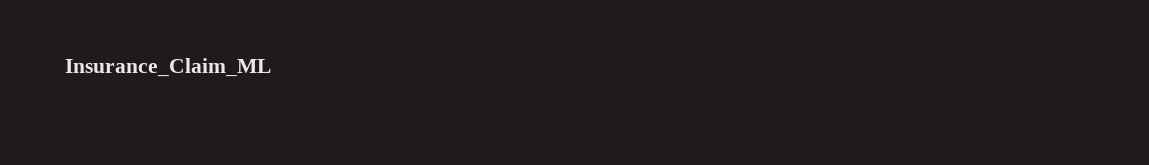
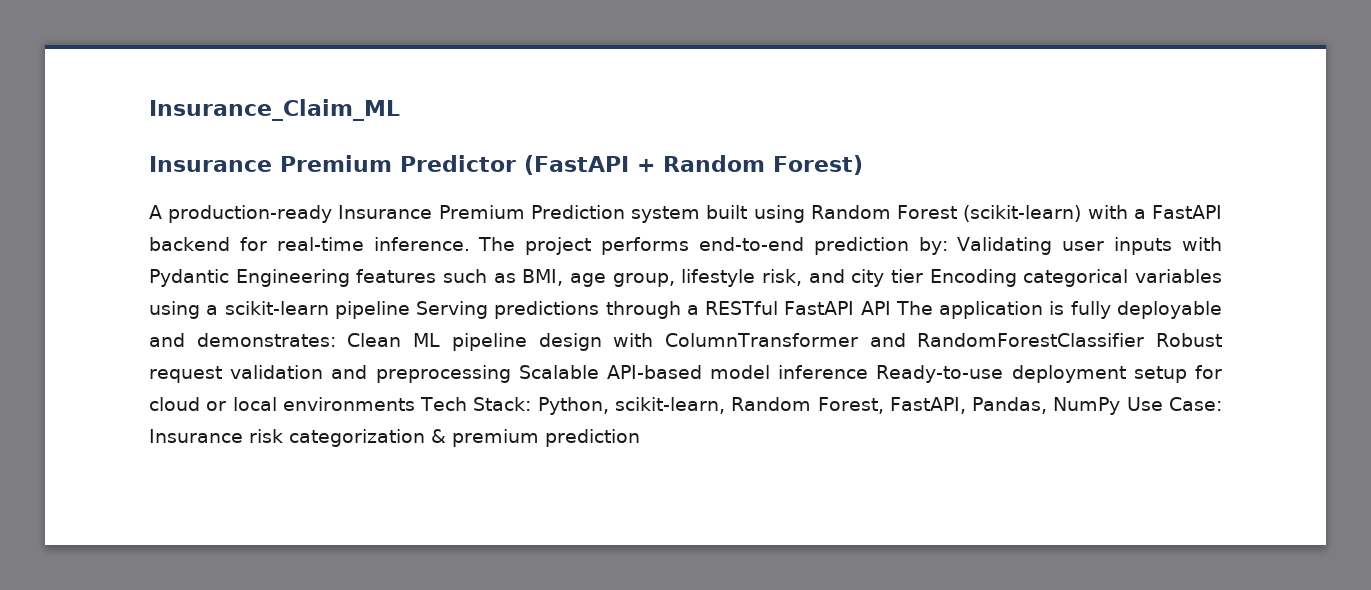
(271, 67) none -> [149,155,863,175] [149,205,1223,223] [149,237,1223,255] [149,269,1222,287] [149,301,1222,319] [149,333,1223,351] [149,365,1222,383] [149,397,1222,415] [149,429,640,447] // Insurance Premium Predictor (FastAPI + Random Forest) // A production-ready Insurance Premium Prediction system built using Random Forest (scikit-learn) with a FastAPI backend for real-time inference. The project performs end-to-end prediction by: Validating user inputs with Pydantic Engineering features such as BMI, age group, lifestyle risk, and city tier Encoding categorical variables using a scikit-learn pipeline Serving predictions through a RESTful FastAPI API The application is fully deployable and demonstrates: Clean ML pipeline design with ColumnTransformer and RandomForestClassifier Robust request validation and preprocessing Scalable API-based model inference Ready-to-use deployment setup for cloud or local environments Tech Stack: Python, scikit-learn, Random Forest, FastAPI, Pandas, NumPy Use Case: Insurance risk categorization & premium prediction

